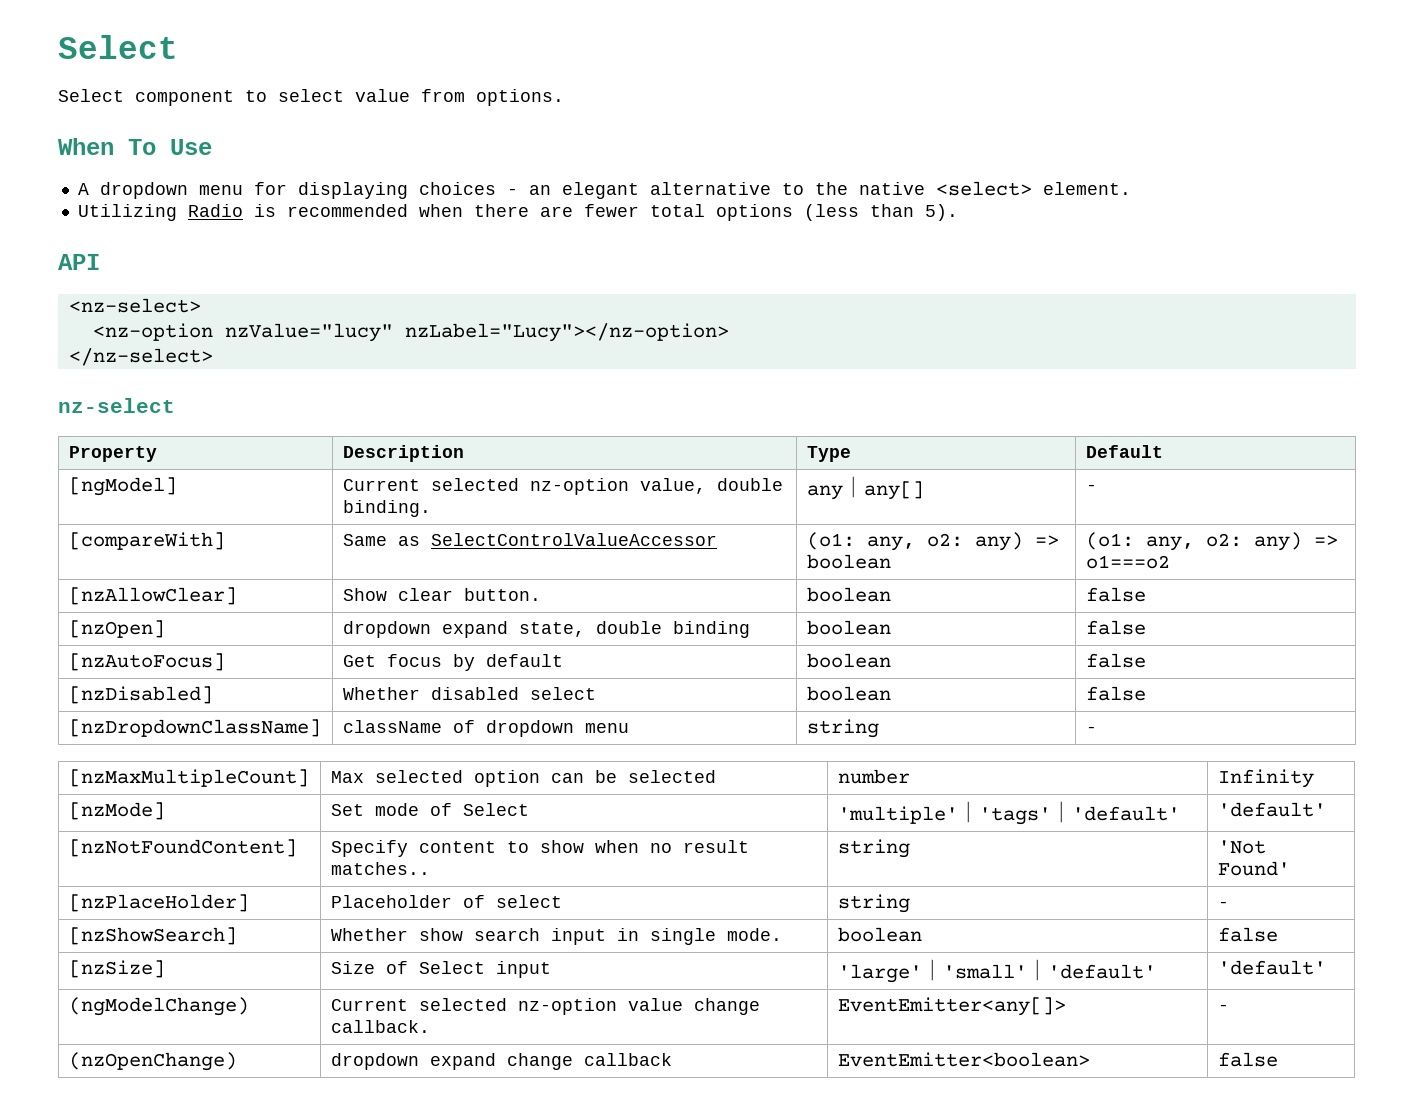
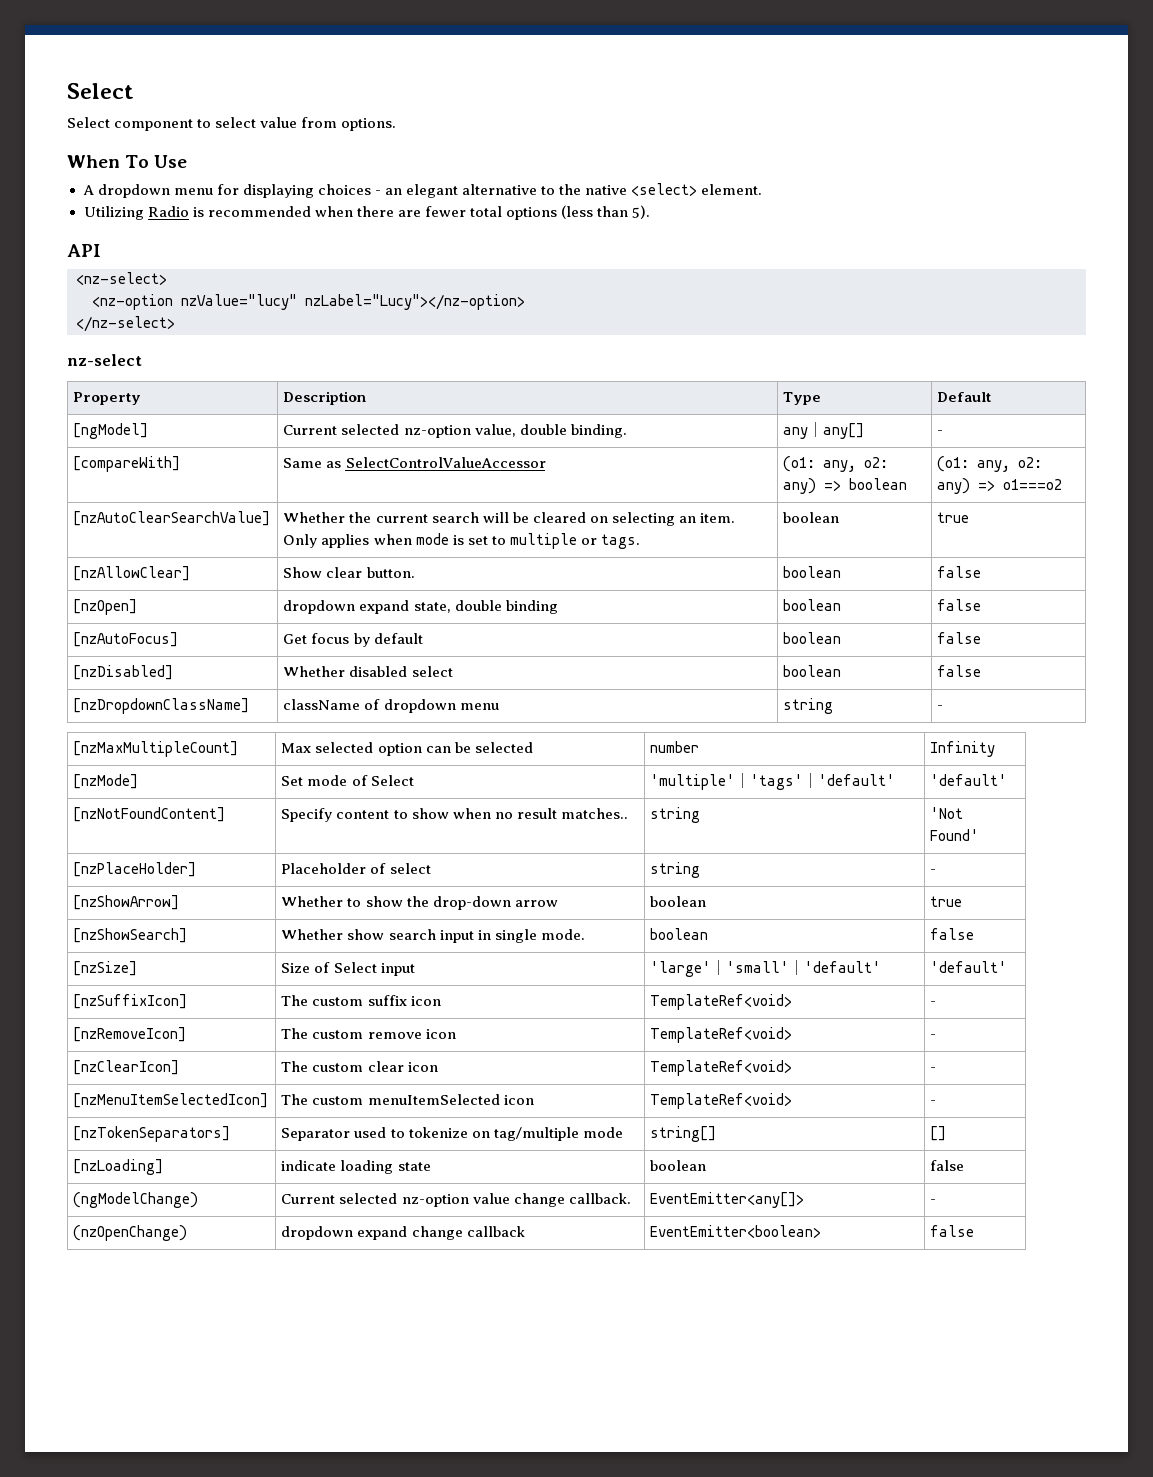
(1170, 562) none -> [73,511,271,526] [283,512,735,526] [283,533,640,549] [783,512,840,523] [937,512,970,523] // [nzAutoClearSearchValue] | Whether the current search will be cleared on selecting an item. Only applies when mode is set to multiple or tags. | boolean | true
(1229, 904) none -> [73,895,180,910] [281,896,558,910] [650,896,707,907] [930,896,963,907] // [nzShowArrow] | Whether to show the drop-down arrow | boolean | true
(1326, 967) none -> [73,994,188,1009] [281,995,441,1006] [650,994,793,1010] [930,1001,937,1006] [73,1027,187,1042] [281,1028,456,1039] [650,1027,793,1043] [930,1034,937,1039] [73,1060,180,1075] [281,1061,438,1072] [650,1060,793,1076] [930,1067,937,1072] [73,1093,269,1108] [281,1094,534,1105] [650,1093,793,1109] [930,1100,937,1105] [73,1126,231,1142] [281,1127,623,1141] [650,1126,717,1142] [930,1126,947,1141] [73,1159,164,1175] [281,1160,431,1174] [650,1160,707,1171] [930,1160,965,1171] // [nzSuffixIcon] | The custom suffix icon | TemplateRef<void> | - // [nzRemoveIcon] | The custom remove icon | TemplateRef<void> | - // [nzClearIcon] | The custom clear icon | TemplateRef<void> | - // [nzMenuItemSelectedIcon] | The custom menuItemSelected icon | TemplateRef<void> | - // [nzTokenSeparators] | Separator used to tokenize on tag/multiple mode | string[] | [] // [nzLoading] | indicate loading state | boolean | false

